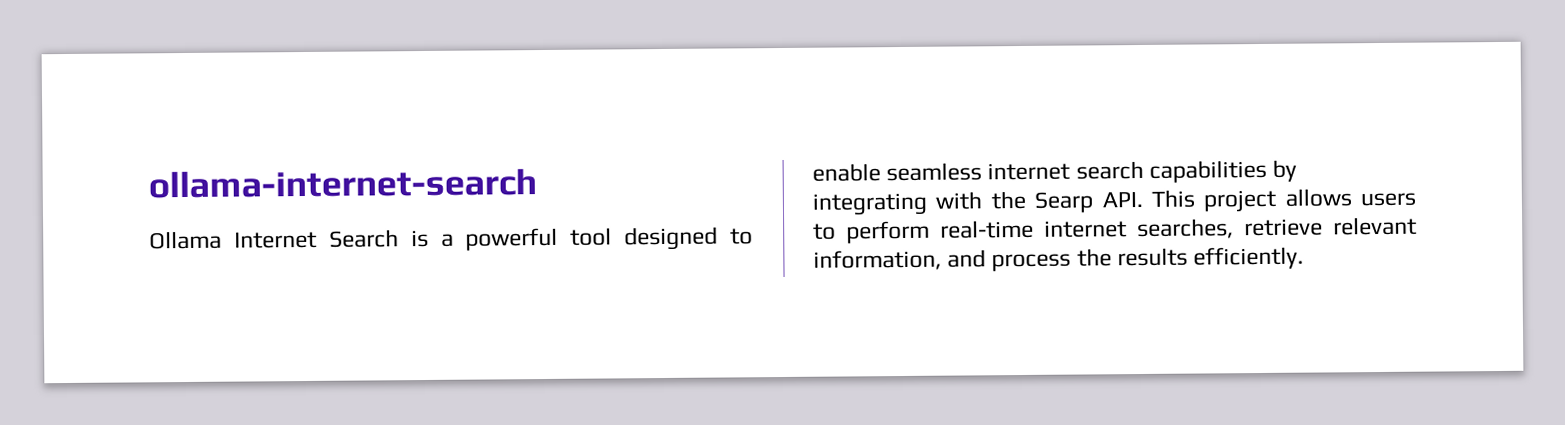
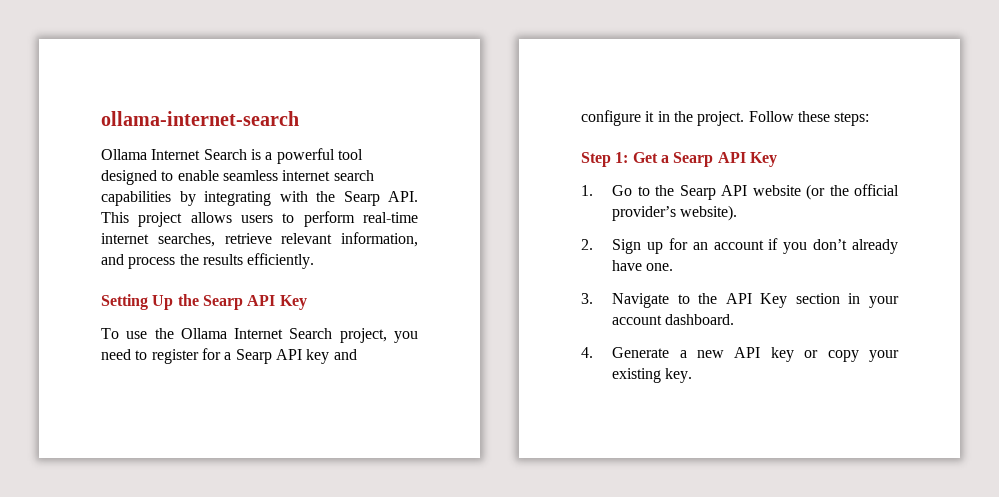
(1305, 258) none -> [101,294,307,310] [101,328,418,343] [101,348,357,364] [581,110,870,126] [581,152,777,167] [581,184,899,200] [612,205,738,221] [581,238,898,254] [612,260,674,271] [581,293,899,308] [612,314,735,325] [581,347,899,362] [612,368,693,383] // Setting Up the Searp API Key // To use the Ollama Internet Search project, you need to register for a Searp API key and configure it in the project. Follow these steps: // Step 1: Get a Searp API Key // 1. Go to the Searp API website (or the official provider’s website). // 2. Sign up for an account if you don’t already have one. // 3. Navigate to the API Key section in your account dashboard. // 4. Generate a new API key or copy your existing key.

